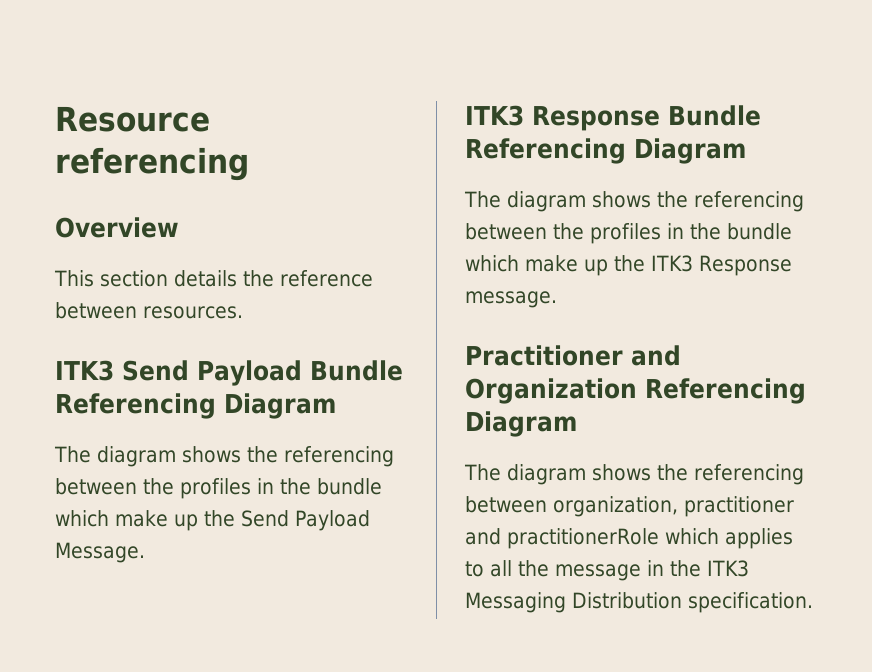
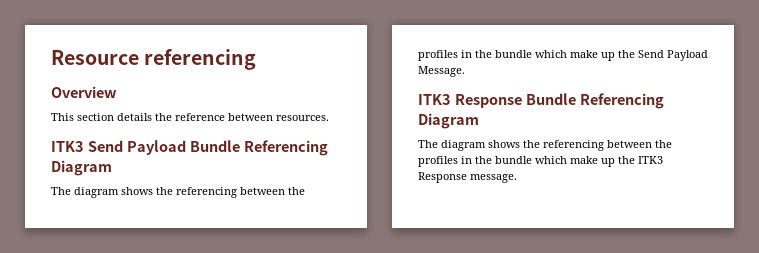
[465,345,681,366] [465,378,806,404] [465,411,577,437] [464,464,804,485] [465,496,794,517] [465,528,793,549] [465,560,749,581] [465,592,813,613] // Practitioner and Organization Referencing Diagram // The diagram shows the referencing between organization, practitioner and practitionerRole which applies to all the message in the ITK3 Messaging Distribution specification. -> (517, 178) none

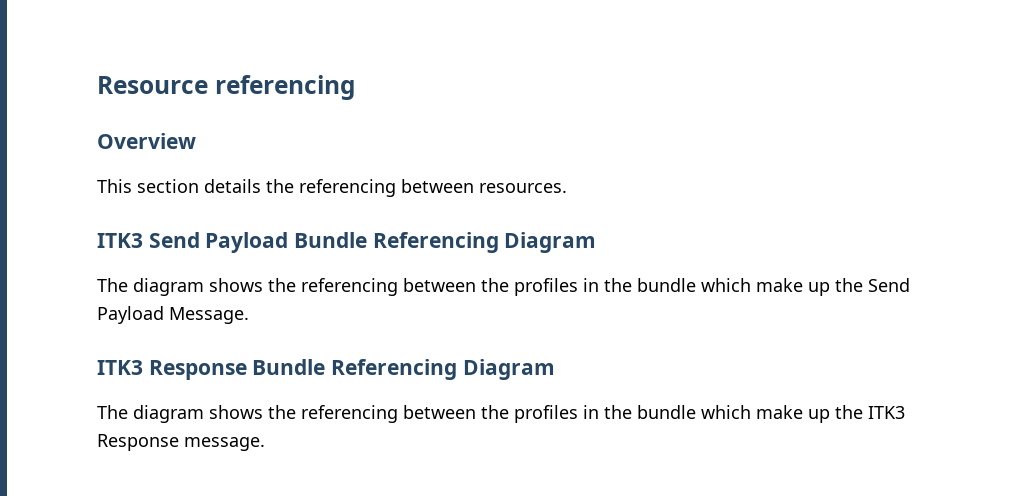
[175,113,225,121] reference -> [299,179,396,197] referencing

